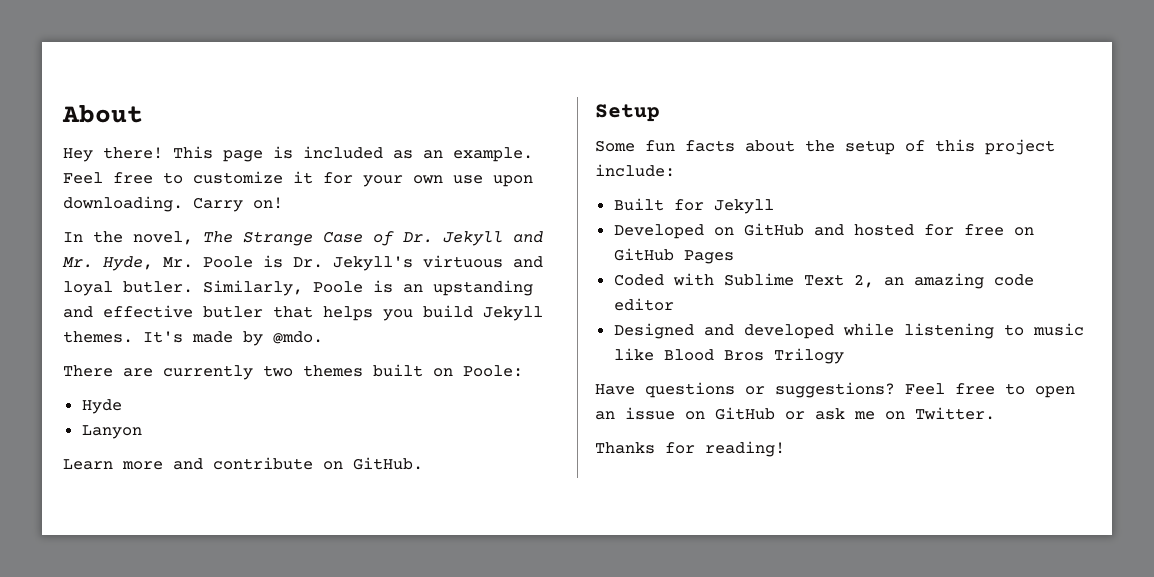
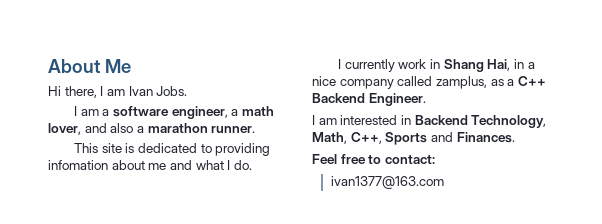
[63,146,533,162] [63,171,533,187] [63,196,283,212] [63,231,543,246] [62,255,543,271] [63,280,533,296] [63,305,543,321] [63,331,323,346] [63,364,523,380] [81,399,122,414] [81,425,142,439] [63,457,423,470] [595,104,660,122] [595,139,1055,155] [595,164,675,177] [613,198,774,214] [613,223,1034,239] [613,248,734,264] [613,273,1034,289] [613,298,674,311] [613,323,1084,339] [613,348,844,364] [595,382,1075,398] [595,407,995,420] [595,441,785,457] // Hey there! This page is included as an example. Feel free to customize it for your own use upon downloading. Carry on! // In the novel, The Strange Case of Dr. Jekyll and Mr. Hyde, Mr. Poole is Dr. Jekyll's virtuous and loyal butler. Similarly, Poole is an upstanding and effective butler that helps you build Jekyll themes. It's made by @mdo. // There are currently two themes built on Poole: // Hyde // Lanyon // Learn more and contribute on GitHub. // Setup // Some fun facts about the setup of this project include: // Built for Jekyll // Developed on GitHub and hosted for free on GitHub Pages // Coded with Sublime Text 2, an amazing code editor // Designed and developed while listening to music like Blood Bros Trilogy // Have questions or suggestions? Feel free to open an issue on GitHub or ask me on Twitter. // Thanks for reading! -> [104,59,131,73] [48,86,188,98] [74,106,274,119] [48,123,256,135] [74,143,271,156] [48,160,252,170] [338,59,535,72] [312,76,546,89] [312,93,426,106] [312,115,547,128] [312,132,515,145] [312,154,435,164] [330,176,444,189] Me // Hi there, I am Ivan Jobs. // I am a software engineer, a math lover, and also a marathon runner. // This site is dedicated to providing infomation about me and what I do. // I currently work in Shang Hai, in a nice company called zamplus, as a C++ Backend Engineer. // I am interested in Backend Technology, Math, C++, Sports and Finances. // Feel free to contact: // ivan1377@163.com

